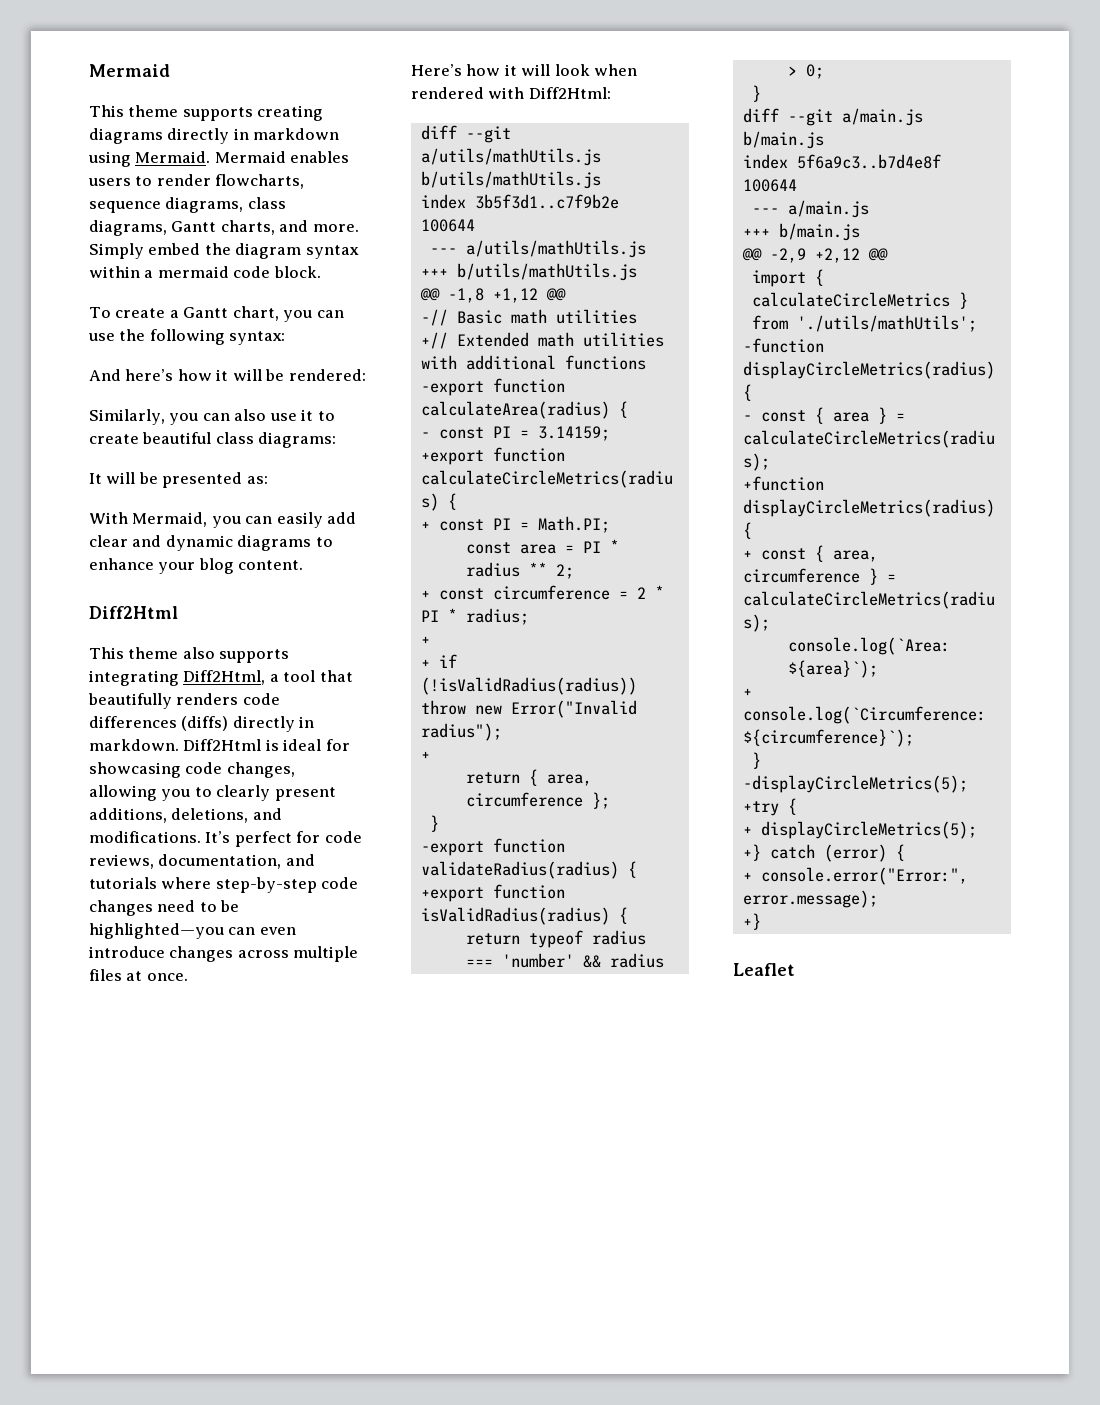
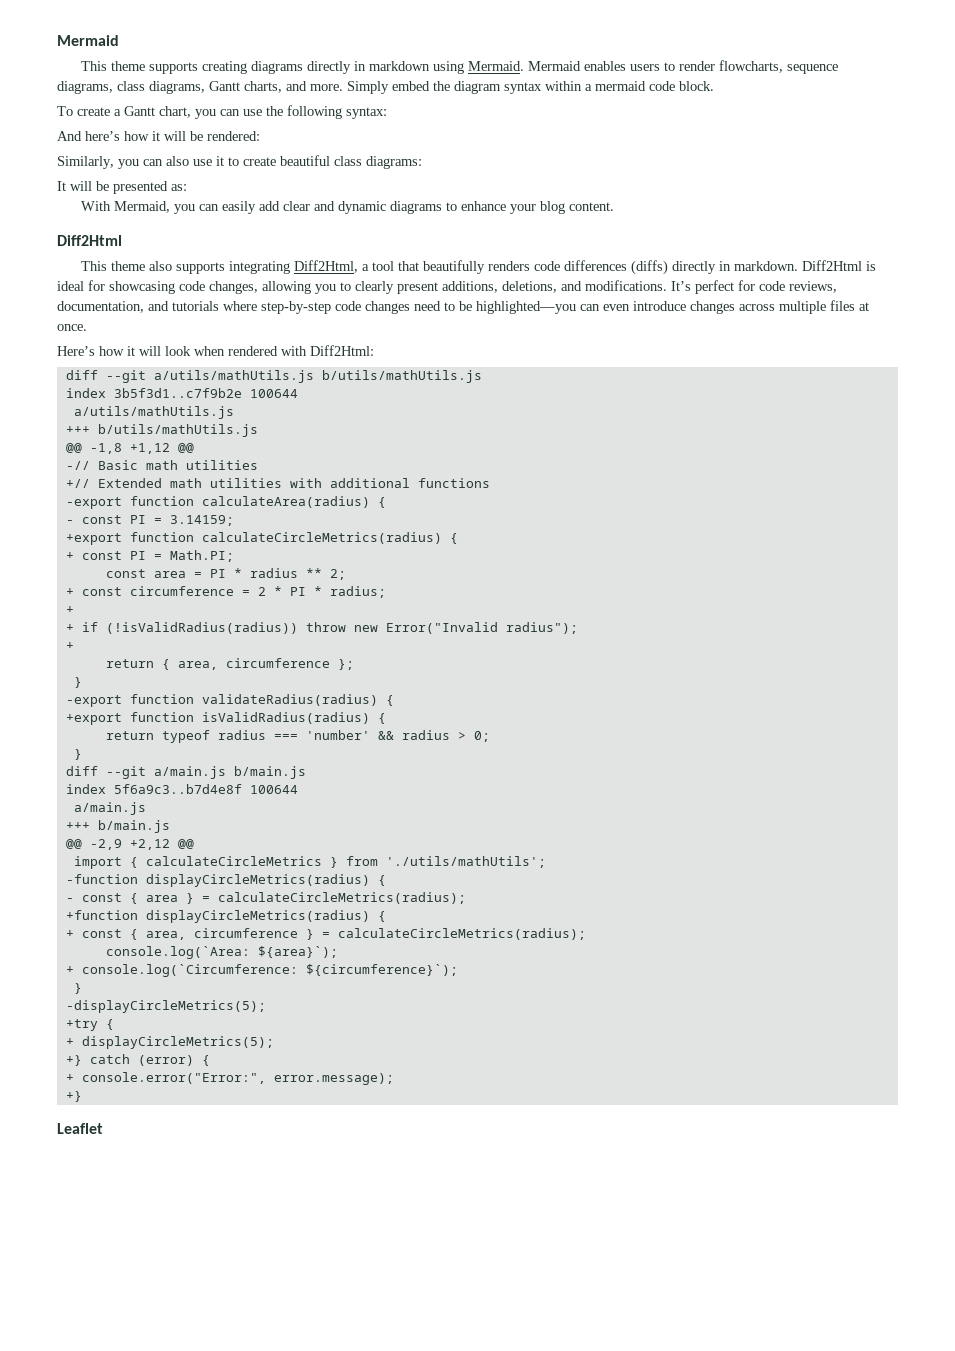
[429,248,457,254] --- -> (298, 393) none
[751,208,779,214] --- -> (298, 789) none

